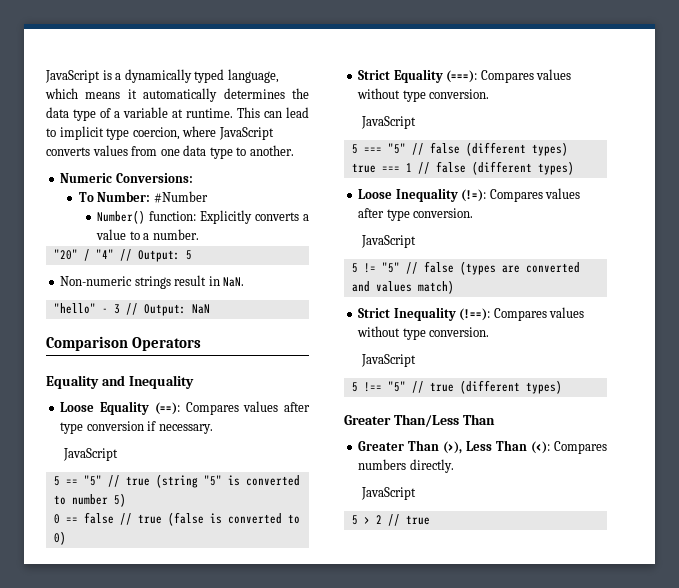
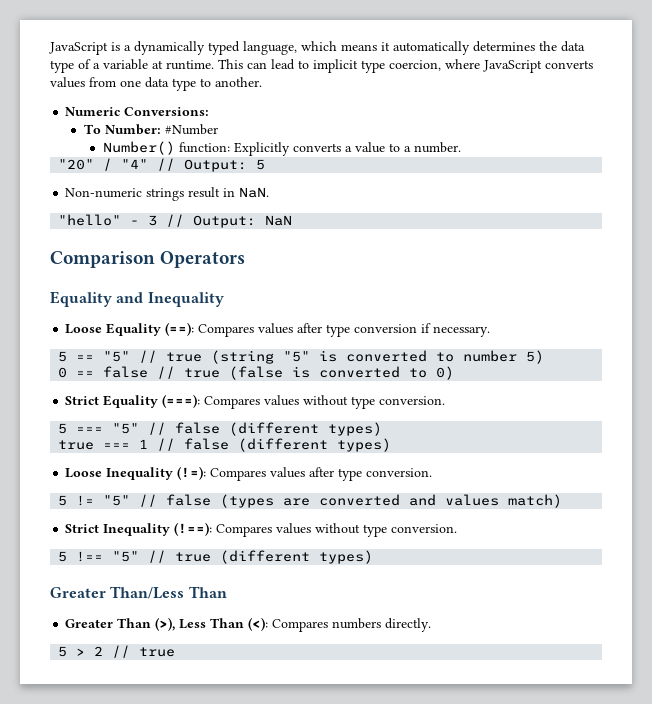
[63,448,119,461] // JavaScript -> (491, 331) none
[361,116,417,129] // JavaScript -> (446, 400) none
[361,235,417,248] // JavaScript -> (433, 472) none
[361,354,417,367] // JavaScript -> (458, 528) none
[361,487,417,500] // JavaScript -> (432, 625) none

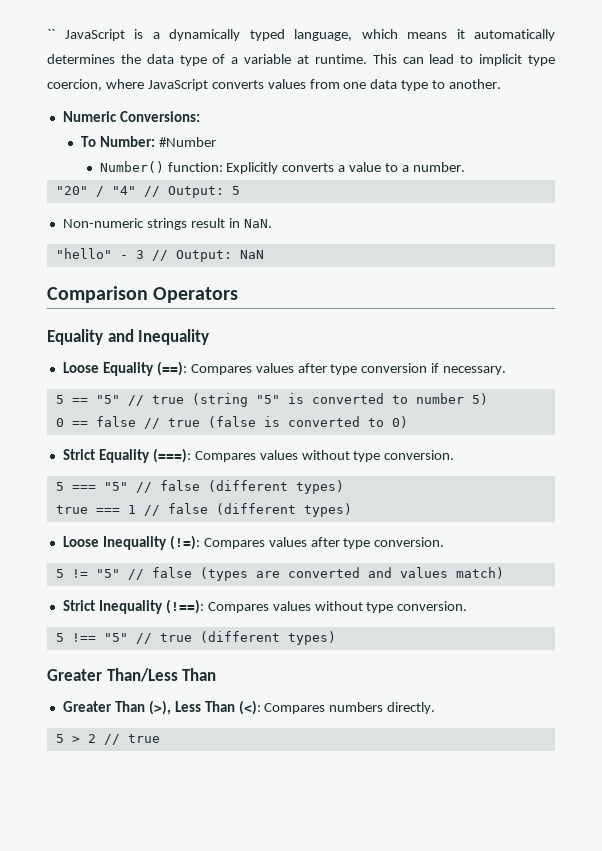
(49, 48) none -> [47,29,55,39] ``

